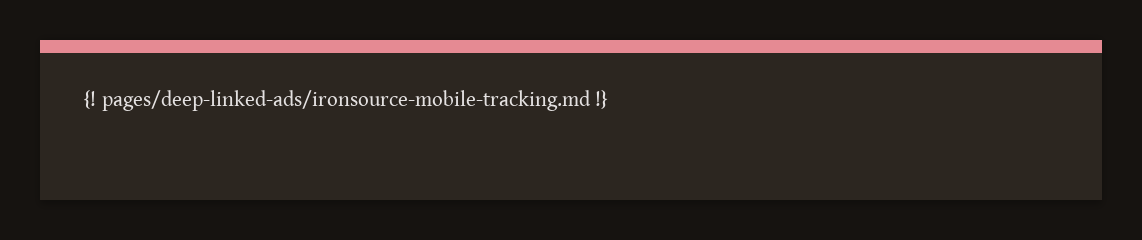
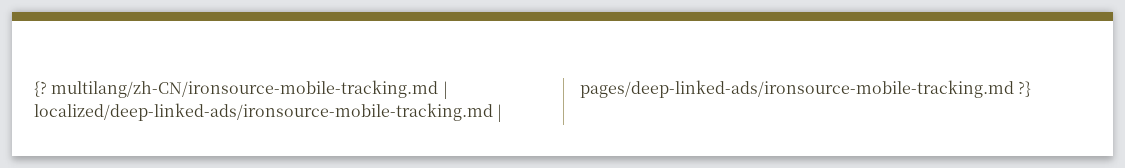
[83,90,609,111] {! pages/deep-linked-ads/ironsource-mobile-tracking.md !} -> [34,80,448,99] [34,103,503,122] [580,80,1032,98] {? multilang/zh-CN/ironsource-mobile-tracking.md | localized/deep-linked-ads/ironsource-mobile-tracking.md | pages/deep-linked-ads/ironsource-mobile-tracking.md ?}

